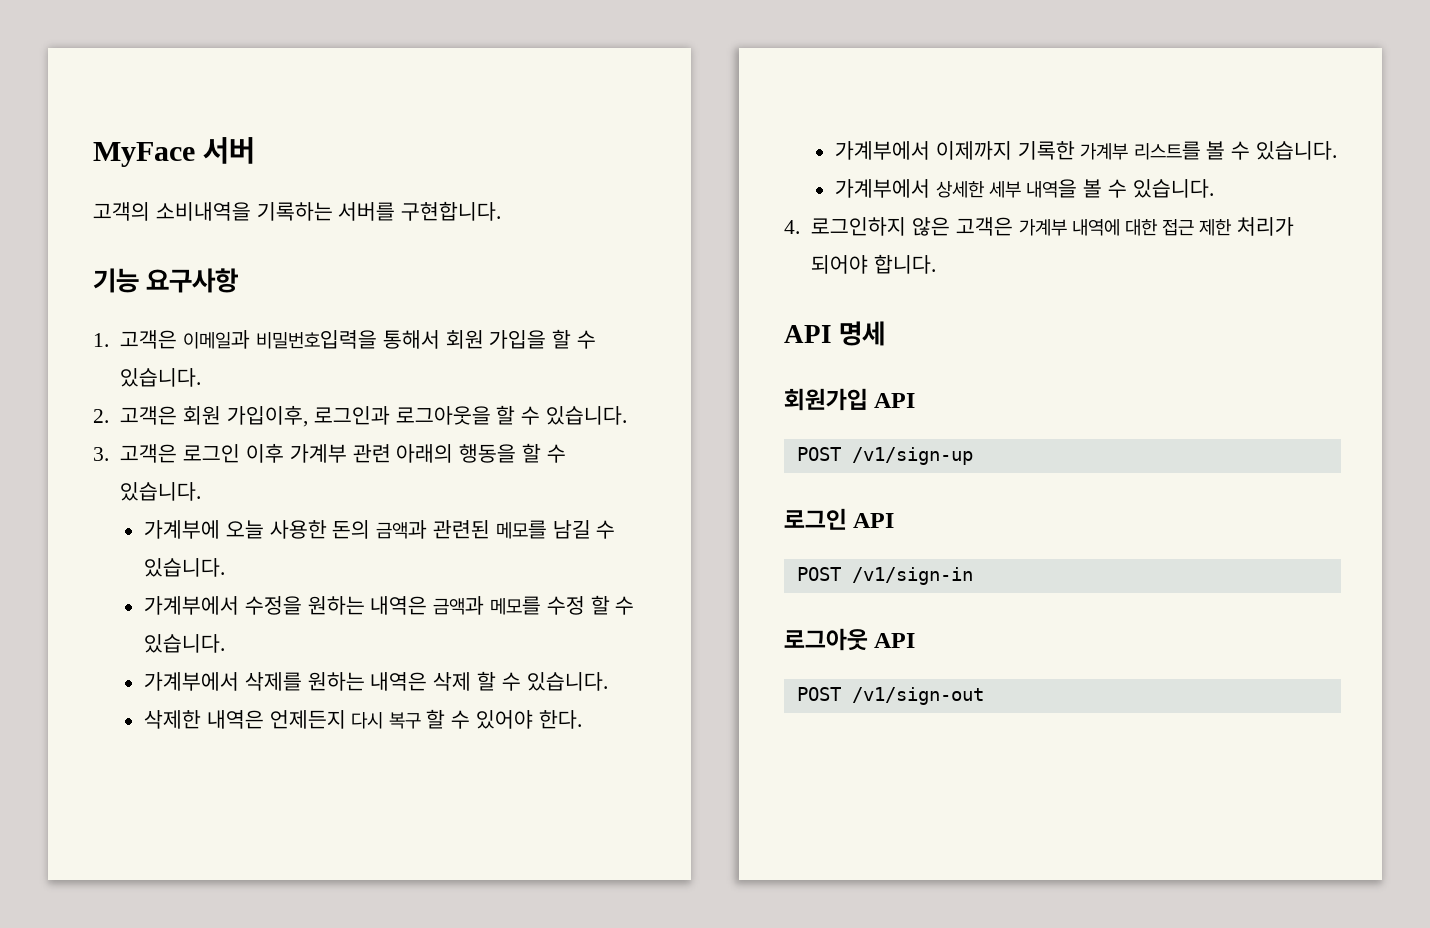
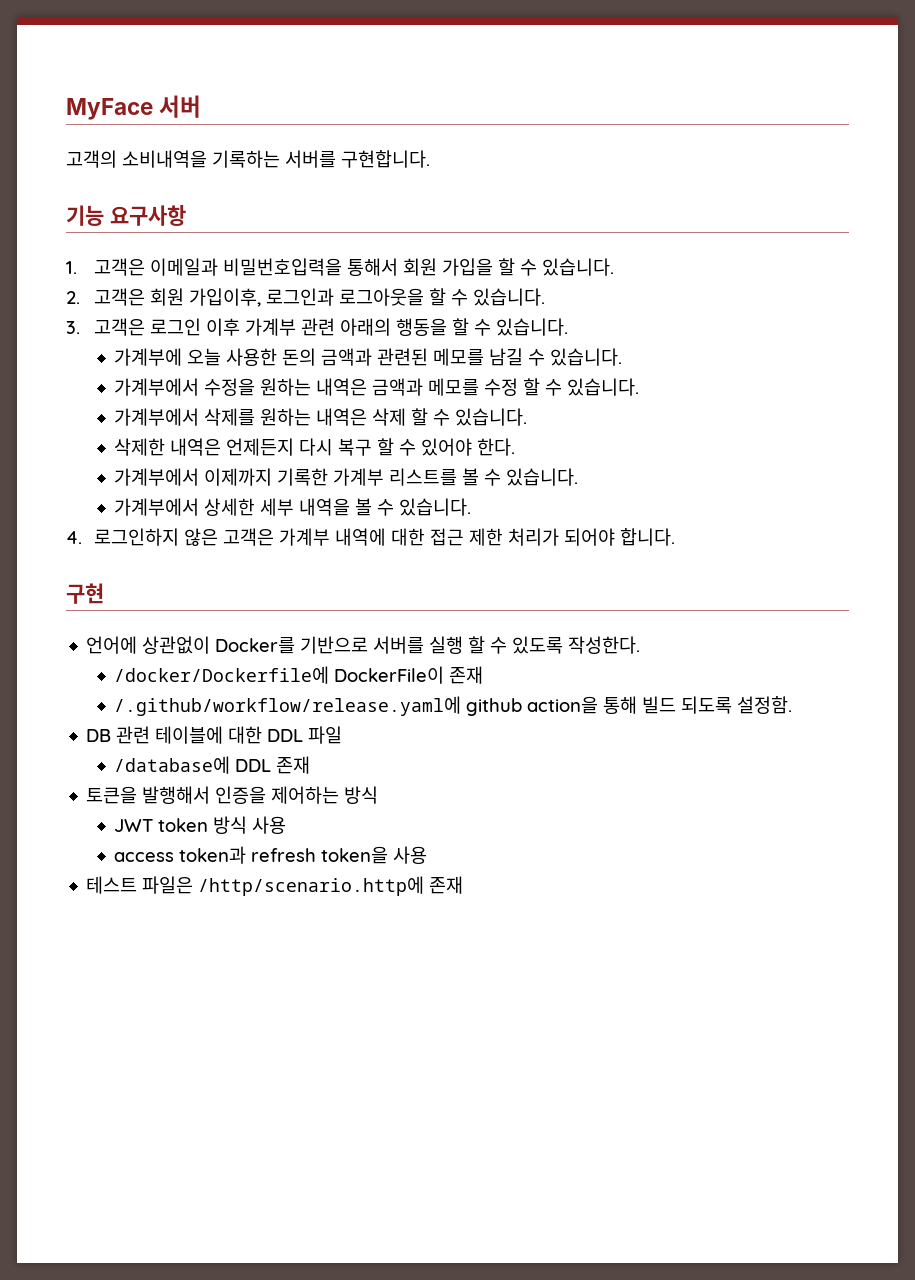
[784,321,886,346] [784,388,916,411] [796,447,973,465] [784,508,895,530] [796,567,973,585] [784,628,916,651] [796,687,984,705] API 명세 // 회원가입 API // POST /v1/sign-up // 로그인 API // POST /v1/sign-in // 로그아웃 API // POST /v1/sign-out -> [66,583,104,604] [86,636,641,654] [114,666,484,684] [114,696,793,716] [86,726,343,744] [114,756,311,774] [86,786,379,804] [114,816,287,834] [114,846,428,864] [86,876,464,896] 구현 // 언어에 상관없이 Docker를 기반으로 서버를 실행 할 수 있도록 작성한다. // /docker/Dockerfile에 DockerFile이 존재 // /.github/workflow/release.yaml에 github action을 통해 빌드 되도록 설정함. // DB 관련 테이블에 대한 DDL 파일 // /database에 DDL 존재 // 토큰을 발행해서 인증을 제어하는 방식 // JWT token 방식 사용 // access token과 refresh token을 사용 // 테스트 파일은 /http/scenario.http에 존재

